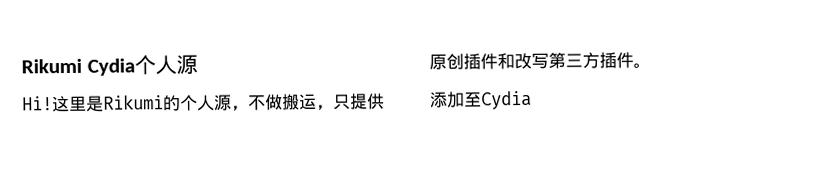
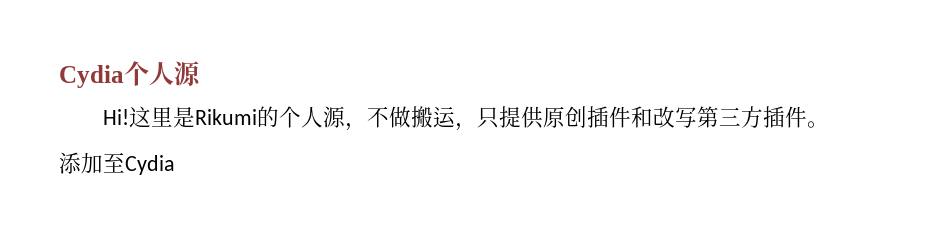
[21,58,82,74] Rikumi -> (59, 76) none

